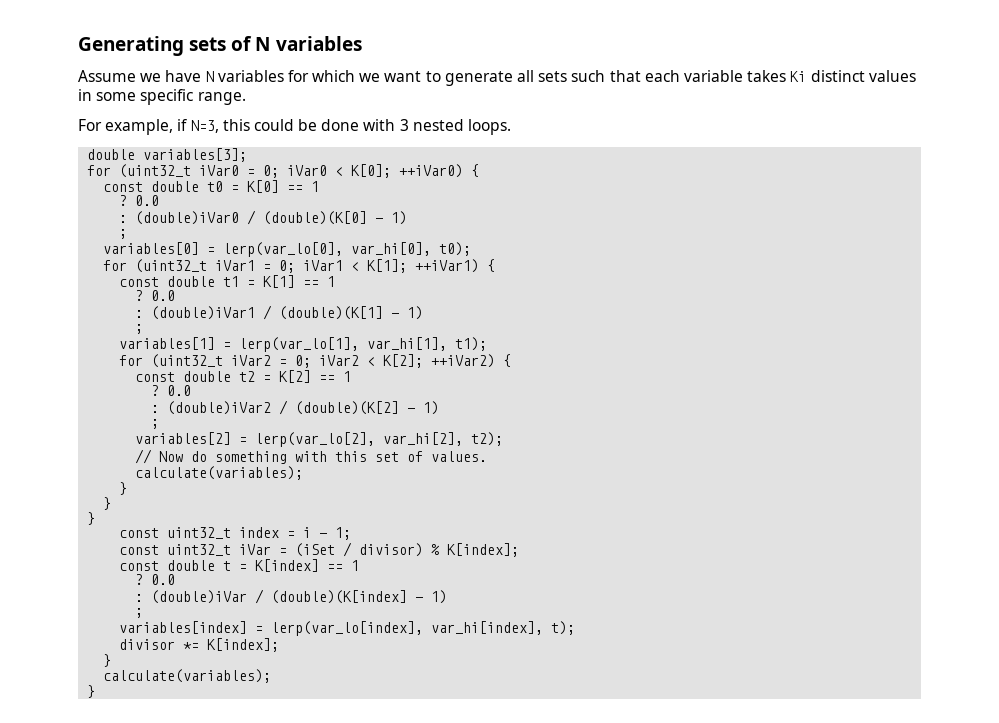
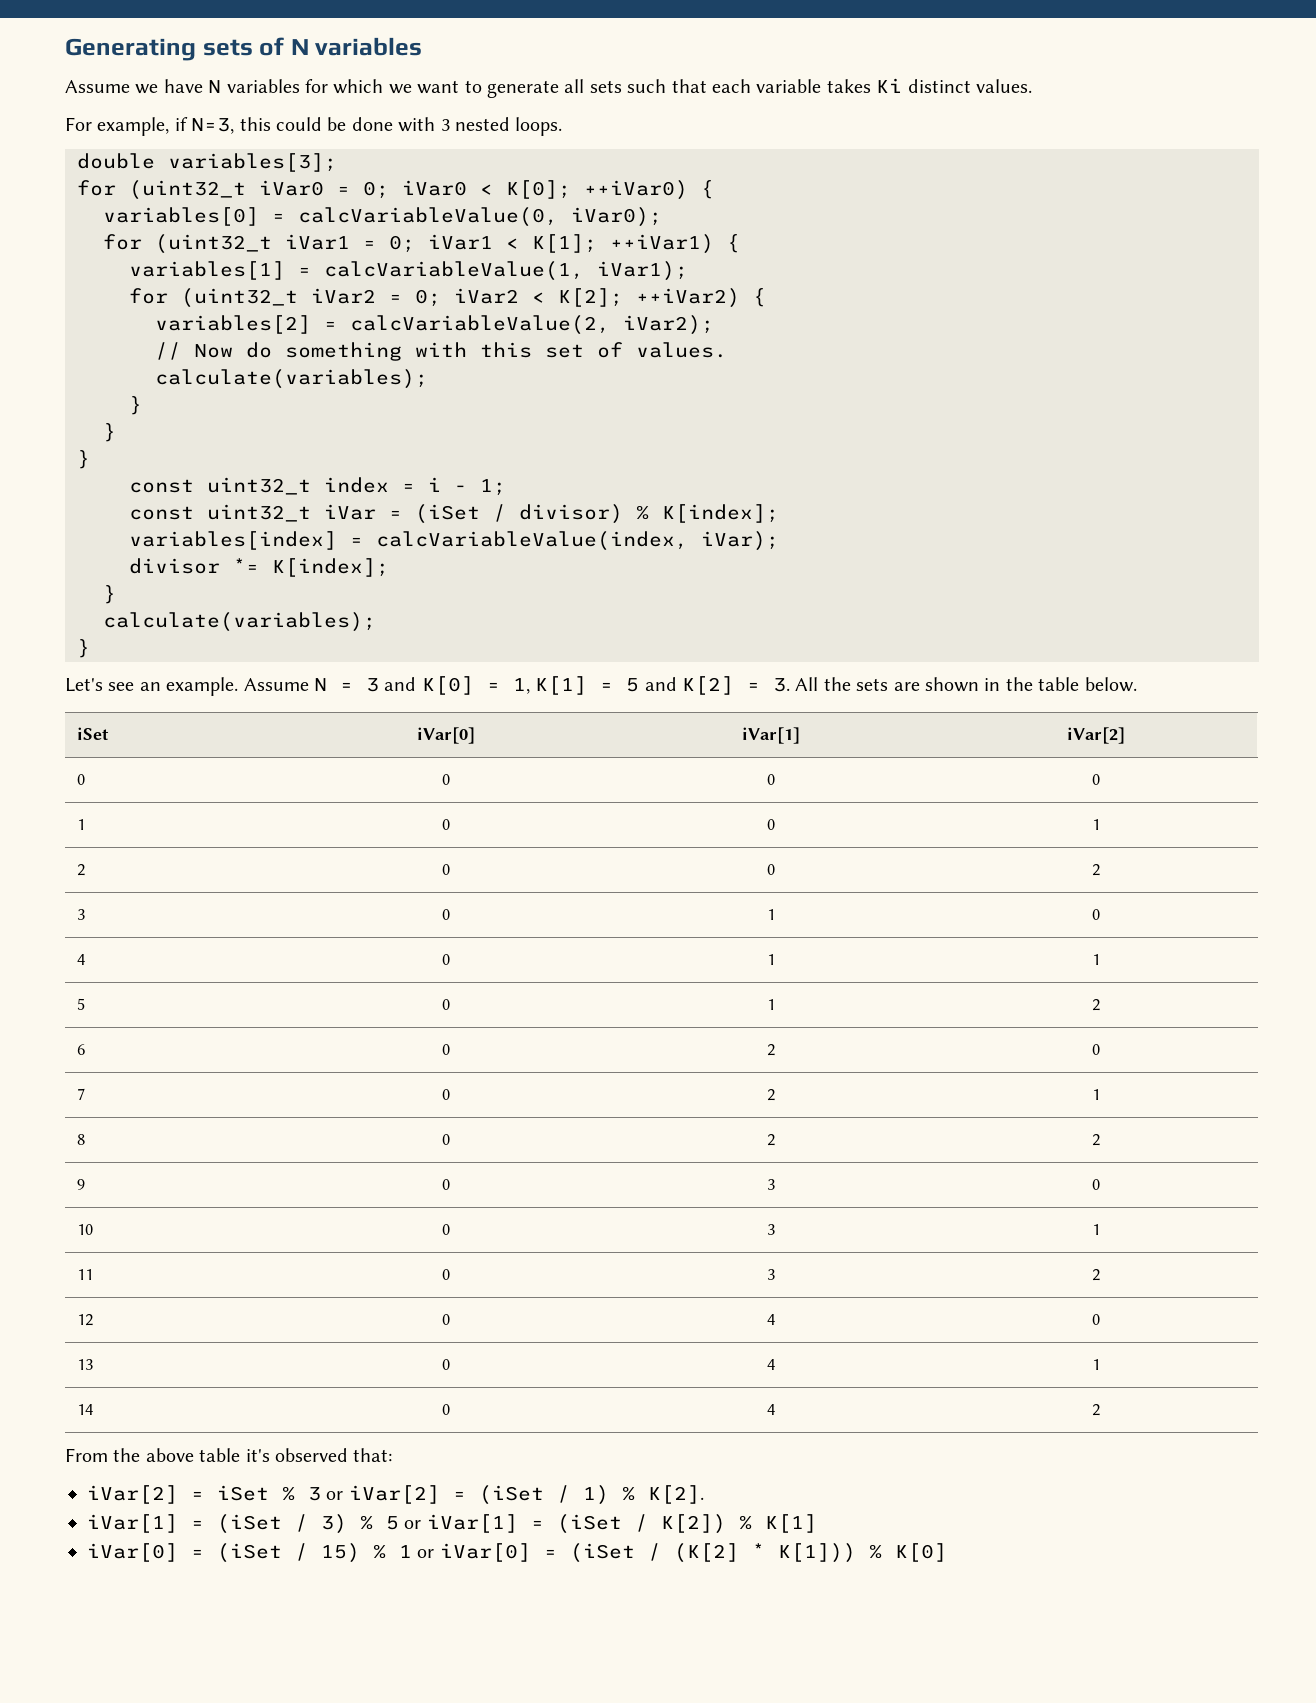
[868,70,916,82] [78,89,246,105] values in some specific range. -> [975,79,1032,93] values.
[103,180,320,193] [119,195,160,206] [119,210,408,225] [119,229,128,239] // const double t0 = K[0] == 1 // ? 0.0 // : (double)iVar0 / (double)(K[0] - 1) // ; -> (714, 189) none
[223,242,472,257] lerp(var_lo[0], var_hi[0], t0); -> [298,207,662,227] calcVariableValue(0, iVar0);
[119,275,336,288] [135,290,176,301] [135,305,424,320] [135,324,144,334] // const double t1 = K[1] == 1 // ? 0.0 // : (double)iVar1 / (double)(K[1] - 1) // ; -> (740, 243) none
[239,337,488,352] lerp(var_lo[1], var_hi[1], t1); -> [324,261,688,281] calcVariableValue(1, iVar1);
[135,370,352,383] [151,385,192,396] [151,400,440,415] [151,419,160,429] // const double t2 = K[2] == 1 // ? 0.0 // : (double)iVar2 / (double)(K[2] - 1) // ; -> (766, 297) none
[255,432,504,447] lerp(var_lo[2], var_hi[2], t2); -> [350,315,714,335] calcVariableValue(2, iVar2);
[119,559,360,572] [135,574,176,585] [135,589,448,604] [135,608,144,618] // const double t = K[index] == 1 // ? 0.0 // : (double)iVar / (double)(K[index] - 1) // ; -> (779, 513) none
[271,621,576,636] lerp(var_lo[index], var_hi[index], t); -> [376,531,779,551] calcVariableValue(index, iVar);
(96, 691) none -> [65,676,1137,696] [76,727,109,740] [417,727,475,744] [742,727,800,744] [1066,727,1125,744] [76,774,85,785] [442,774,450,785] [767,774,775,785] [1091,774,1100,785] [76,819,85,830] [442,819,450,830] [767,819,775,830] [1091,819,1100,830] [76,864,85,876] [442,864,450,875] [767,864,775,875] [1091,864,1100,876] [76,909,85,920] [442,909,450,920] [767,909,775,920] [1091,909,1100,920] [76,954,85,965] [442,954,450,965] [767,954,775,965] [1091,954,1100,965] [76,998,85,1010] [442,999,450,1010] [767,999,775,1010] [1091,999,1100,1011] [76,1044,85,1055] [442,1044,450,1055] [767,1044,775,1056] [1091,1044,1100,1055] [76,1088,85,1100] [442,1089,450,1100] [767,1089,775,1101] [1091,1089,1100,1100] [76,1134,85,1145] [442,1134,450,1145] [767,1134,775,1146] [1091,1134,1100,1146] [76,1179,85,1190] [442,1179,450,1190] [767,1179,775,1190] [1091,1179,1100,1190] [76,1224,93,1235] [442,1224,450,1235] [767,1224,775,1235] [1091,1224,1100,1235] [76,1269,93,1280] [442,1269,450,1280] [767,1269,775,1280] [1091,1269,1100,1281] [76,1314,93,1326] [442,1314,450,1325] [767,1314,775,1325] [1091,1314,1100,1325] [76,1359,93,1370] [442,1359,450,1370] [767,1359,775,1370] [1091,1359,1100,1370] [76,1404,93,1415] [442,1404,450,1415] [767,1404,775,1415] [1091,1404,1100,1416] [65,1448,393,1462] [87,1485,704,1505] [87,1514,817,1534] [87,1543,947,1563] // Let's see an example. Assume N = 3 and K[0] = 1, K[1] = 5 and K[2] = 3. All the sets are shown in the table below. // iSet | iVar[0] | iVar[1] | iVar[2] // 0 | 0 | 0 | 0 // 1 | 0 | 0 | 1 // 2 | 0 | 0 | 2 // 3 | 0 | 1 | 0 // 4 | 0 | 1 | 1 // 5 | 0 | 1 | 2 // 6 | 0 | 2 | 0 // 7 | 0 | 2 | 1 // 8 | 0 | 2 | 2 // 9 | 0 | 3 | 0 // 10 | 0 | 3 | 1 // 11 | 0 | 3 | 2 // 12 | 0 | 4 | 0 // 13 | 0 | 4 | 1 // 14 | 0 | 4 | 2 // From the above table it's observed that: // iVar[2] = iSet % 3 or iVar[2] = (iSet / 1) % K[2]. // iVar[1] = (iSet / 3) % 5 or iVar[1] = (iSet / K[2]) % K[1] // iVar[0] = (iSet / 15) % 1 or iVar[0] = (iSet / (K[2] * K[1])) % K[0]

